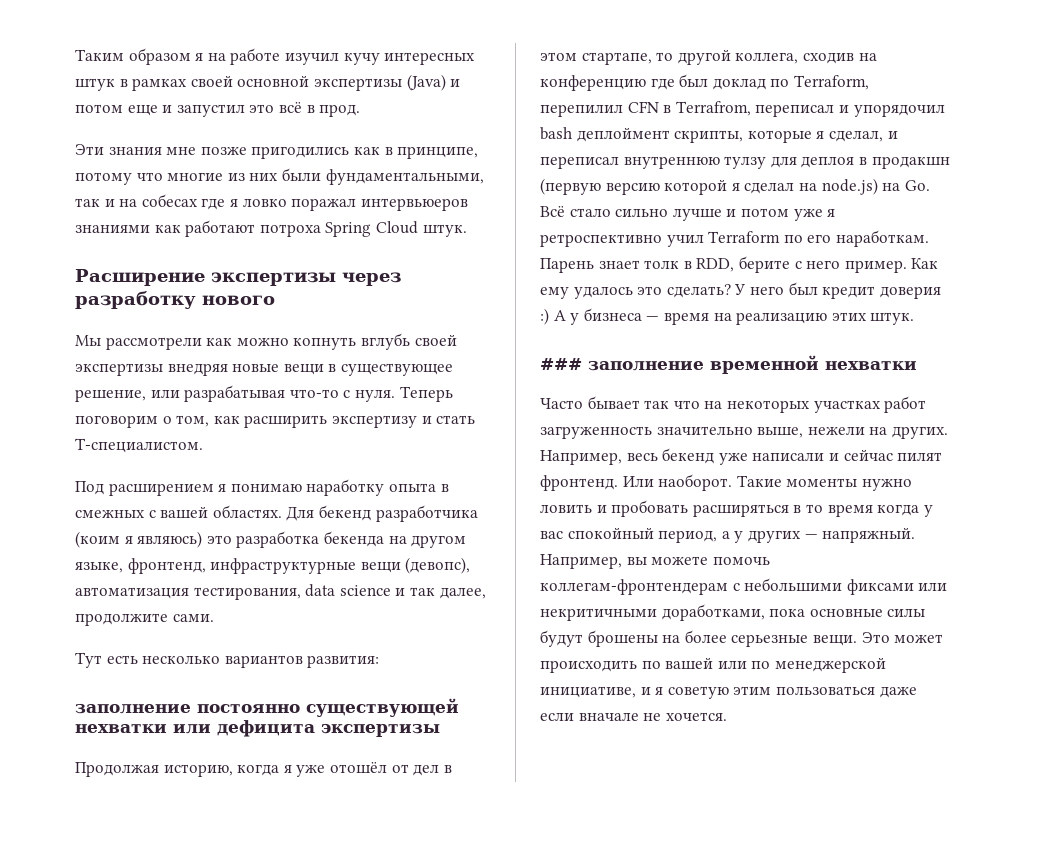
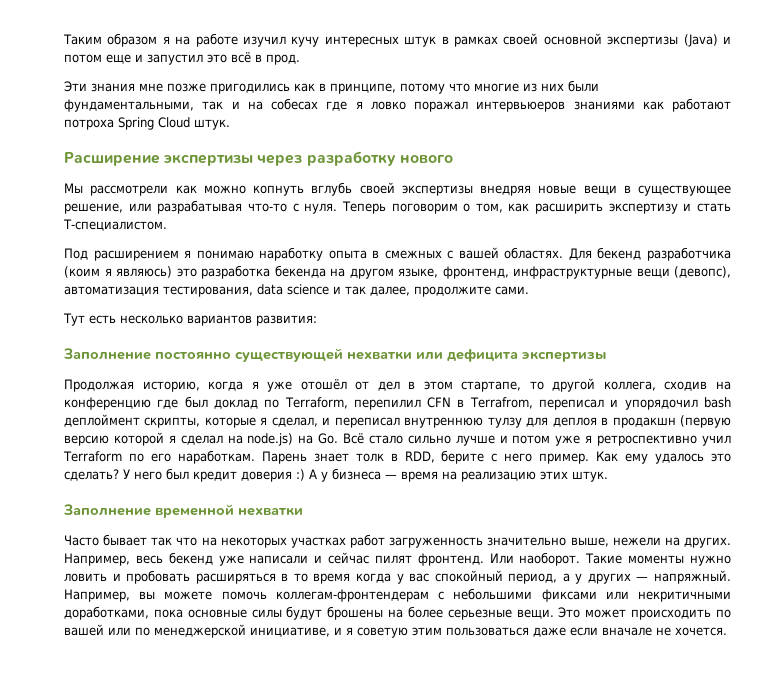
[75,703,191,714] заполнение -> [63,348,151,360] Заполнение
[540,358,704,371] ### заполнение -> [63,504,151,516] Заполнение

